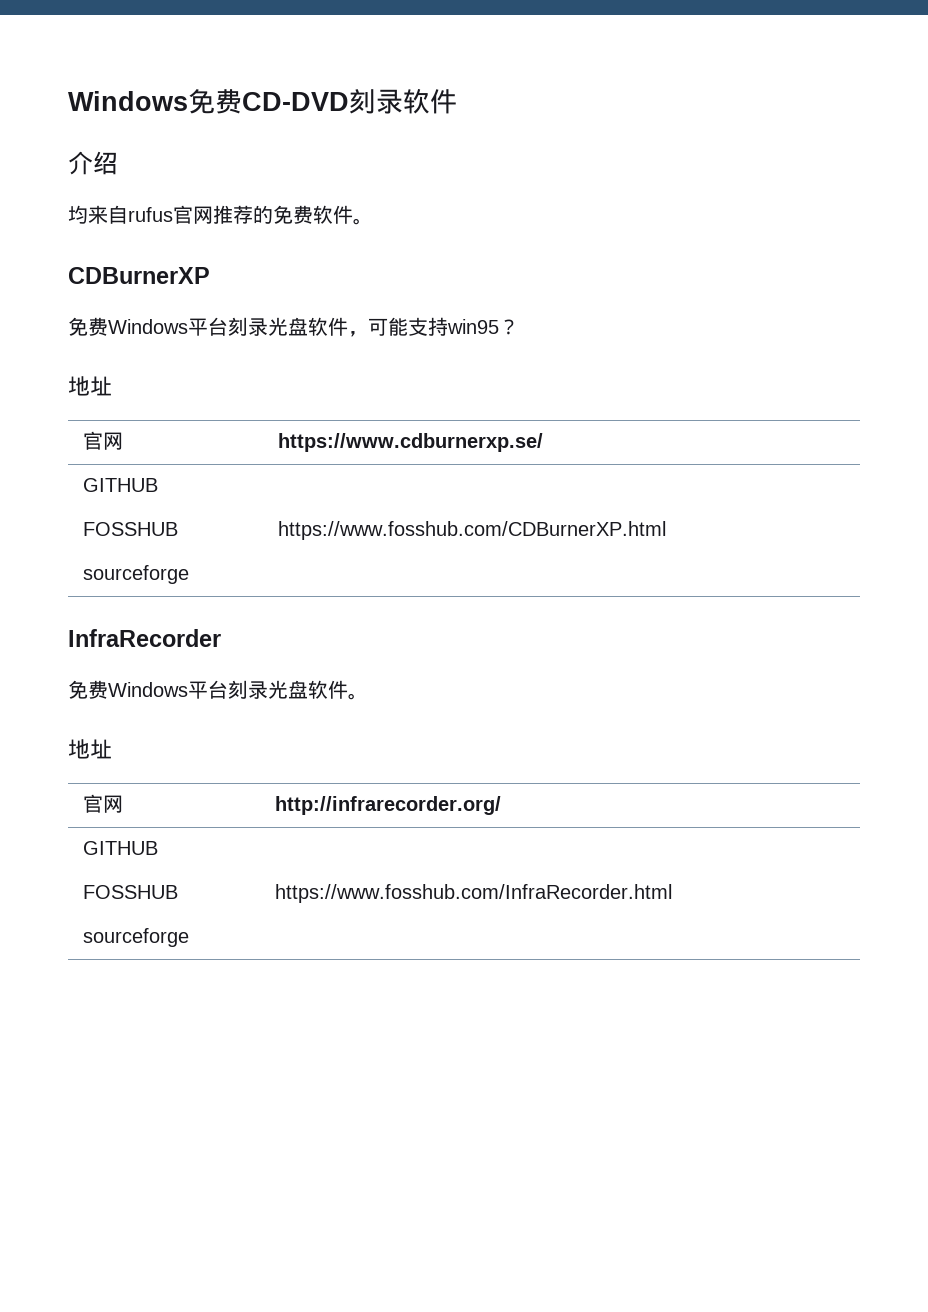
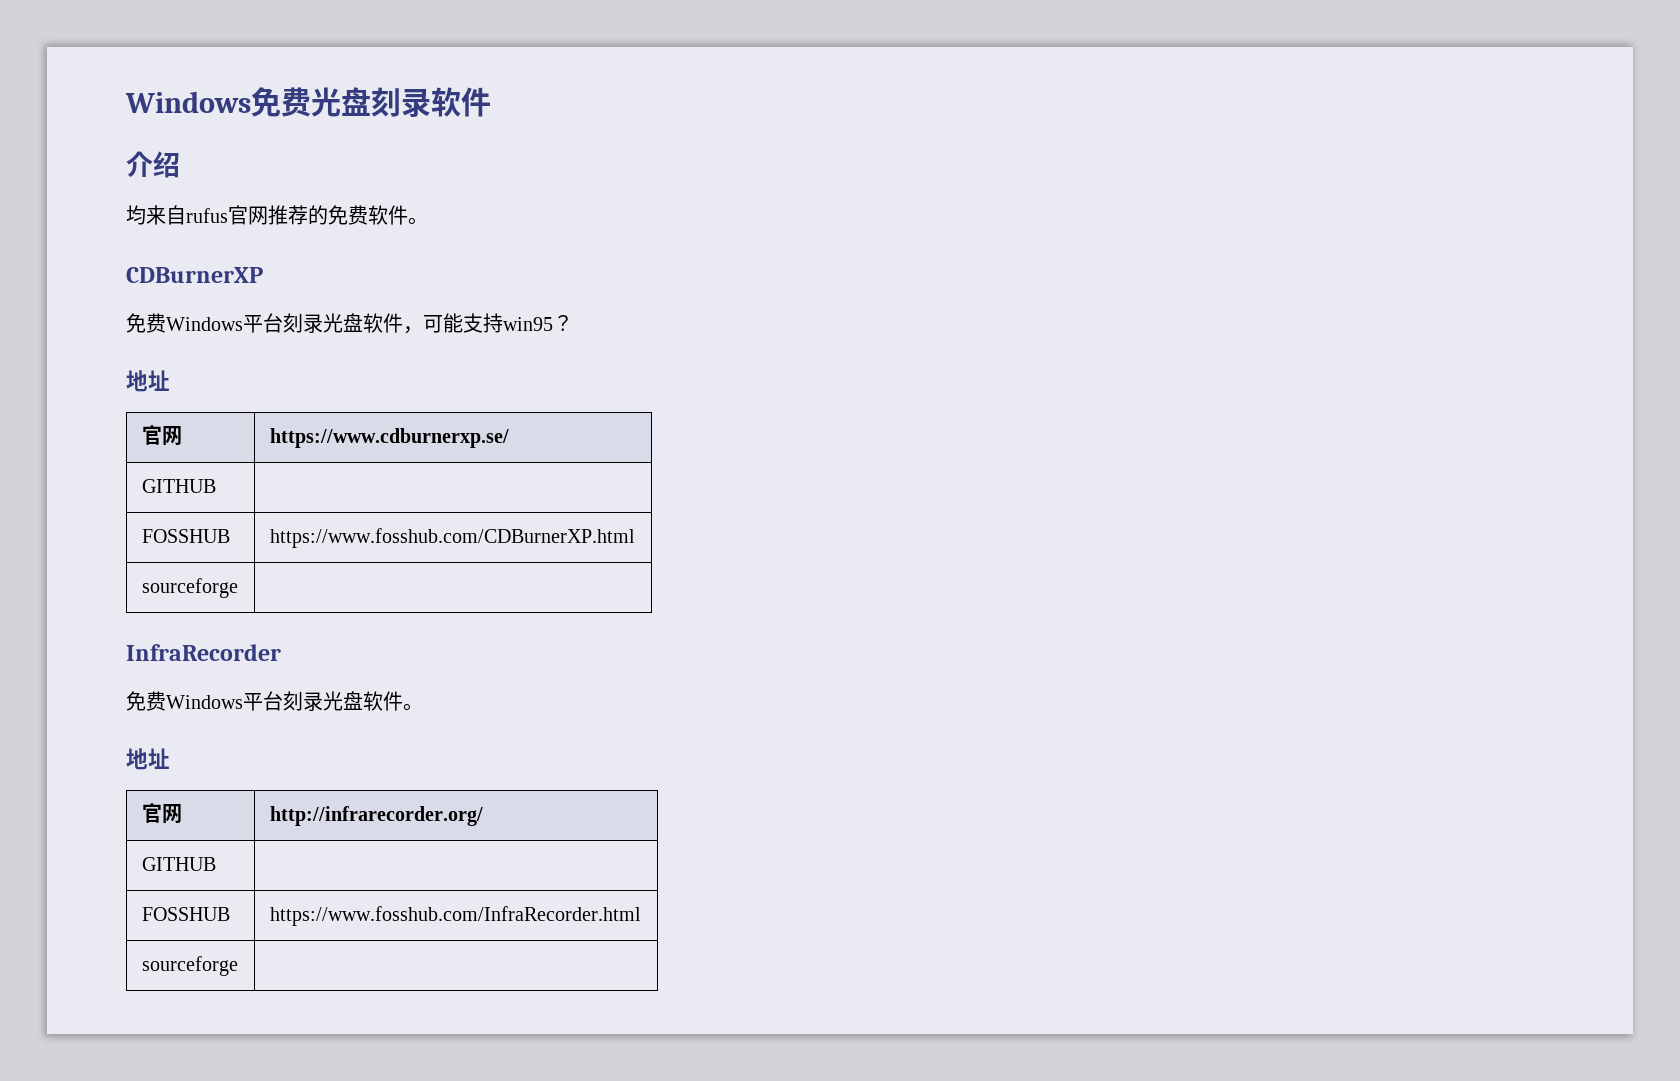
[242,92,349,111] CD-DVD -> [311,87,371,117] 光盘

